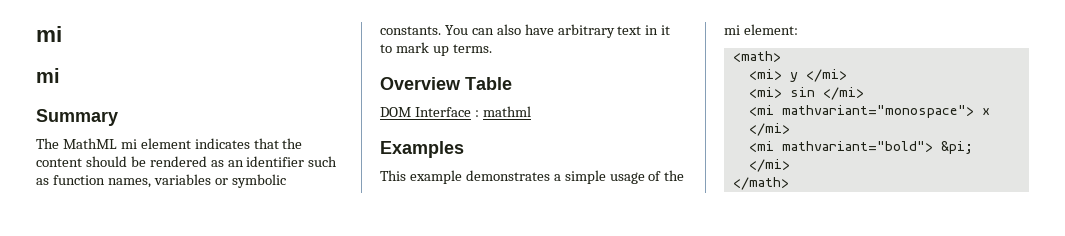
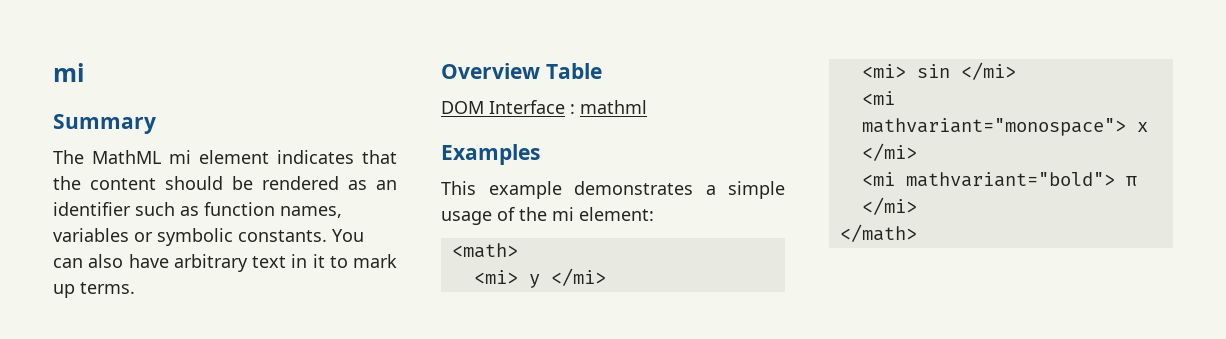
[36,26,62,42] [36,68,60,83] mi // mi -> [53,63,84,82] mi
[940,141,973,154] &pi; -> [1125,176,1137,187] π

